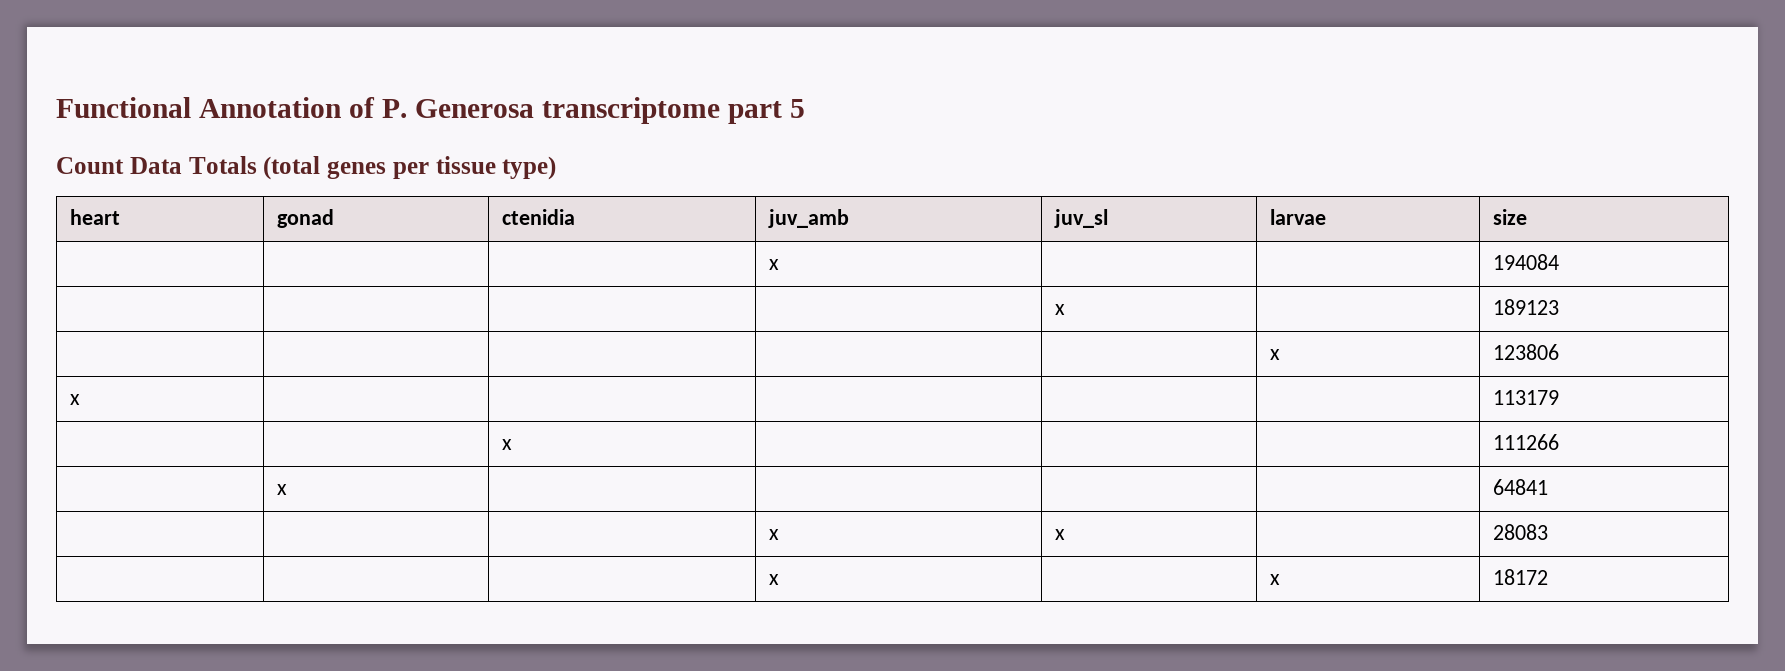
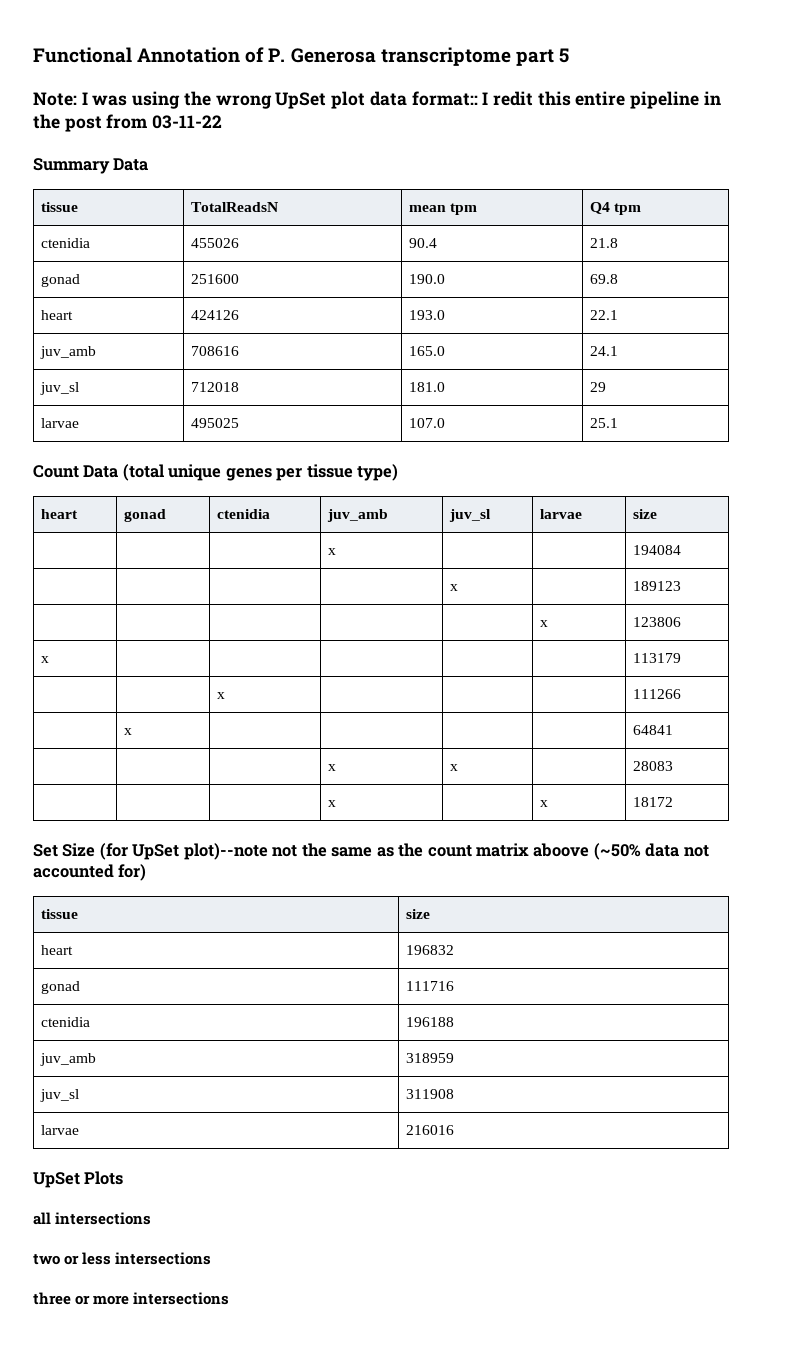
(805, 108) none -> [33,91,721,109] [33,114,223,132] [33,158,149,174] [40,202,78,212] [190,202,278,212] [408,203,478,215] [589,202,642,215] [40,238,90,248] [190,238,239,248] [408,238,437,248] [589,238,618,248] [40,274,80,287] [190,274,239,284] [408,274,445,284] [589,274,618,284] [40,310,73,320] [190,310,239,320] [408,310,445,320] [589,310,618,320] [39,346,96,359] [190,346,239,356] [408,346,445,356] [589,346,618,356] [39,382,79,395] [190,382,239,392] [408,382,445,392] [589,382,606,392] [40,418,79,428] [190,418,239,428] [408,418,445,428] [589,418,618,428] // Note: I was using the wrong UpSet plot data format:: I redit this entire pipeline in the post from 03-11-22 // Summary Data // tissue | TotalReadsN | mean tpm | Q4 tpm // ctenidia | 455026 | 90.4 | 21.8 // gonad | 251600 | 190.0 | 69.8 // heart | 424126 | 193.0 | 22.1 // juv_amb | 708616 | 165.0 | 24.1 // juv_sl | 712018 | 181.0 | 29 // larvae | 495025 | 107.0 | 25.1
[188,156,321,180] Totals (total -> [122,464,222,481] (total unique
(1548, 577) none -> [33,843,709,860] [33,864,147,881] [40,909,78,919] [405,909,430,919] [40,945,73,955] [405,945,454,955] [40,981,80,994] [405,981,454,991] [40,1017,90,1027] [405,1017,454,1027] [39,1053,96,1066] [405,1053,454,1063] [39,1089,79,1102] [405,1089,454,1099] [40,1125,79,1135] [405,1125,454,1135] [33,1171,124,1188] [33,1212,152,1225] [33,1252,212,1265] [33,1292,230,1305] // Set Size (for UpSet plot)--note not the same as the count matrix aboove (~50% data not accounted for) // tissue | size // heart | 196832 // gonad | 111716 // ctenidia | 196188 // juv_amb | 318959 // juv_sl | 311908 // larvae | 216016 // UpSet Plots // all intersections // two or less intersections // three or more intersections

